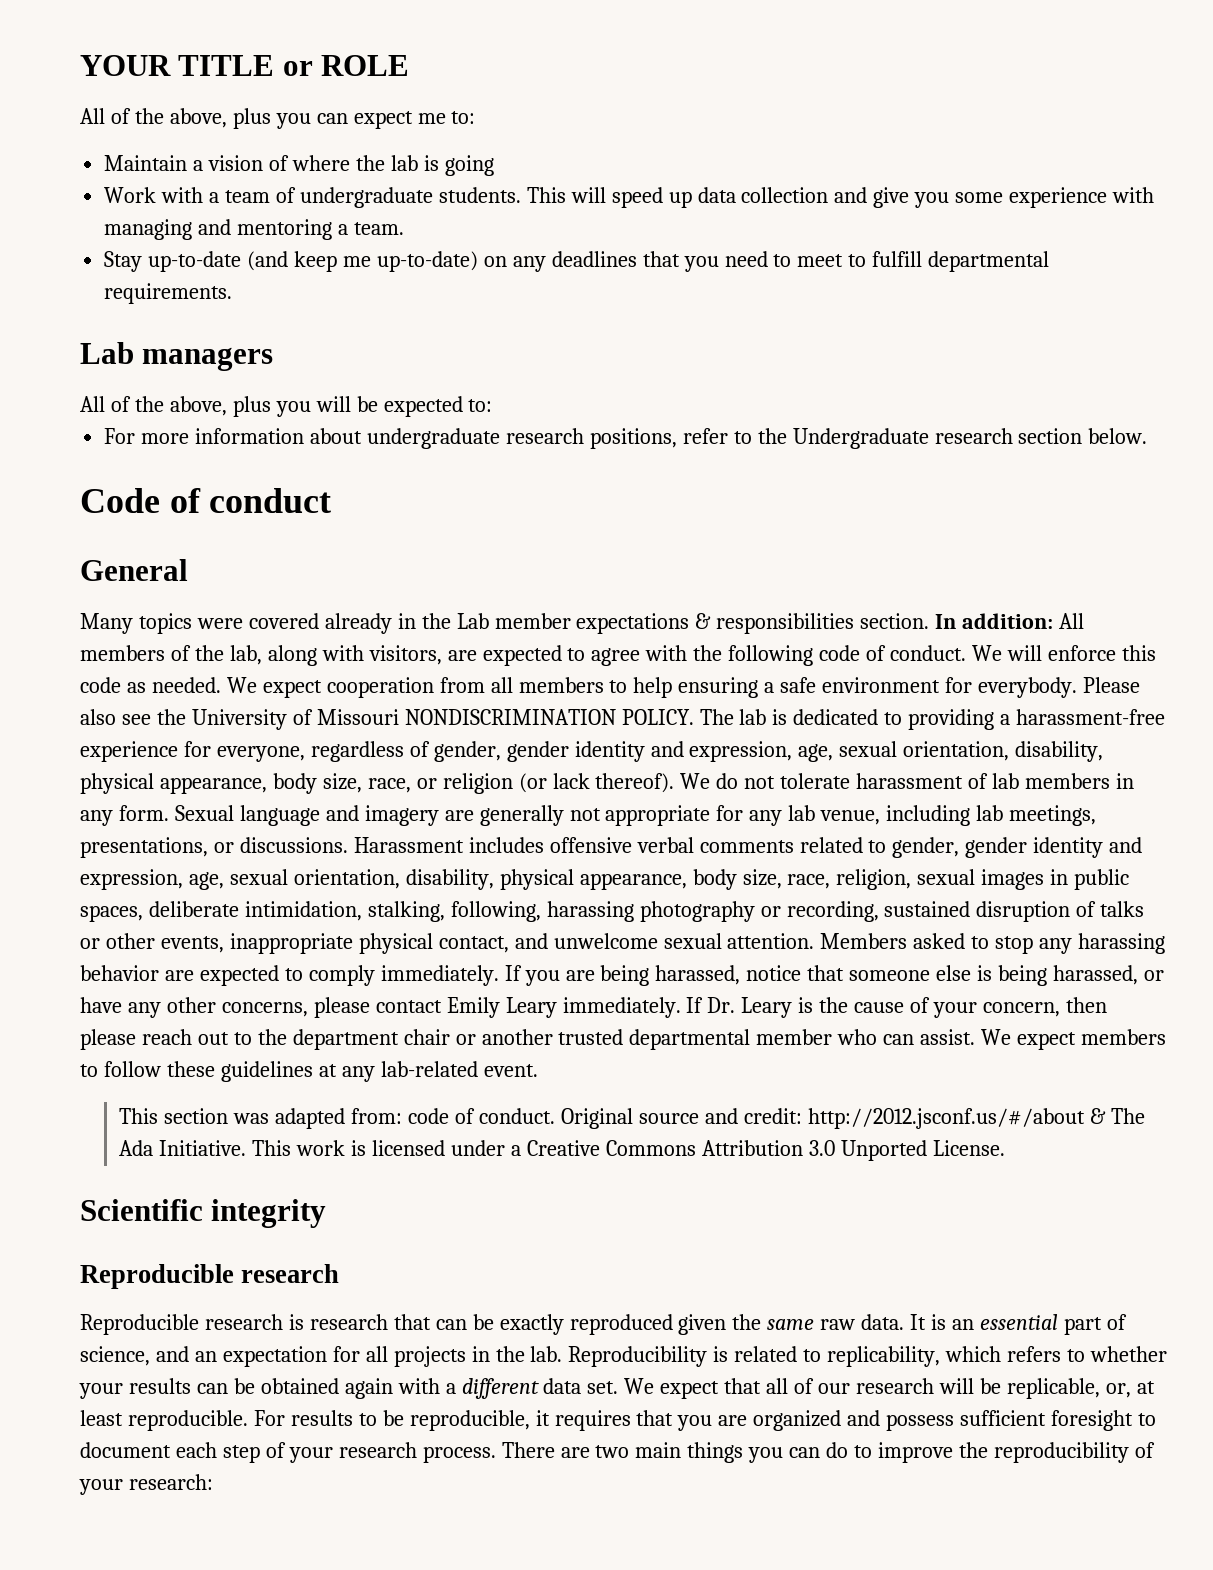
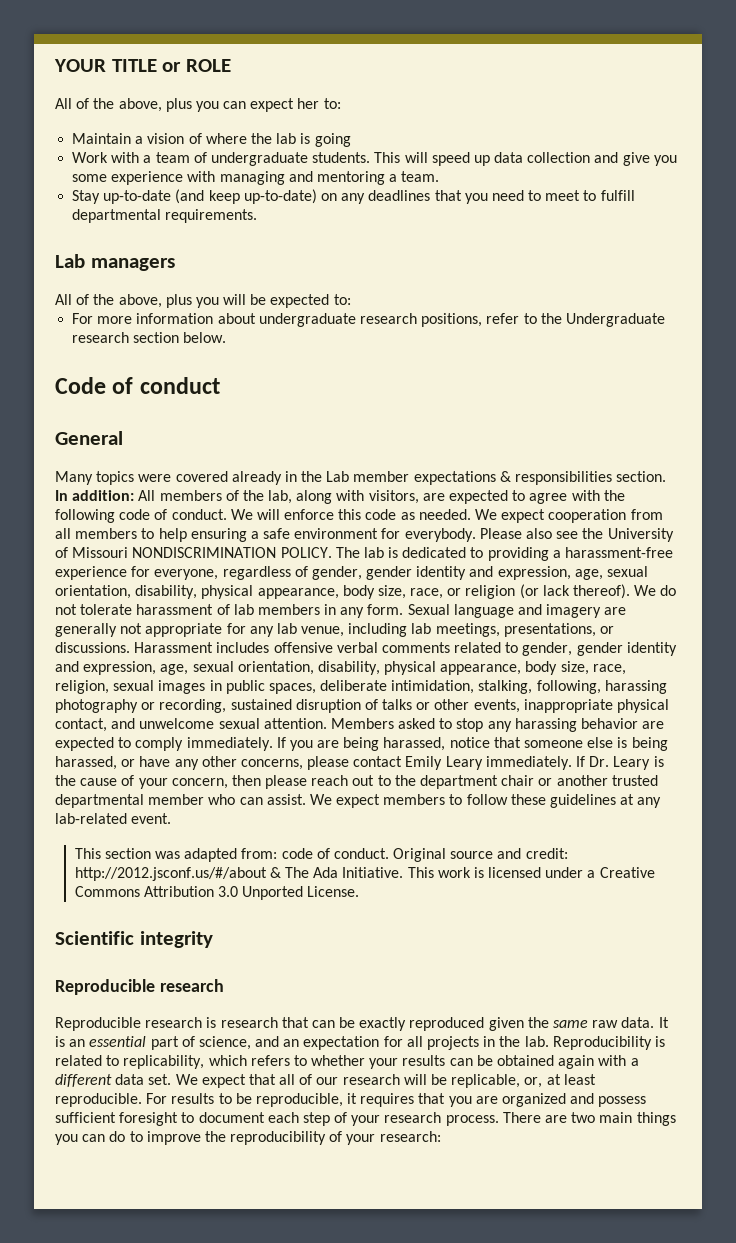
[417,113,446,124] me -> [297,98,320,109] her
[342,256,371,267] me -> (240, 197) none

